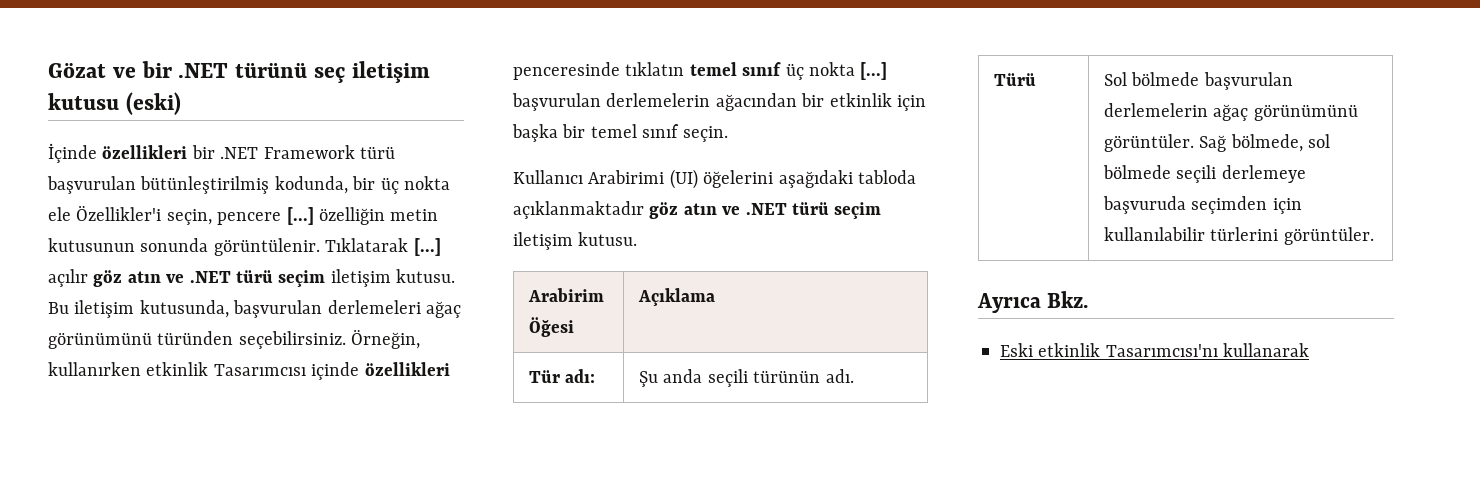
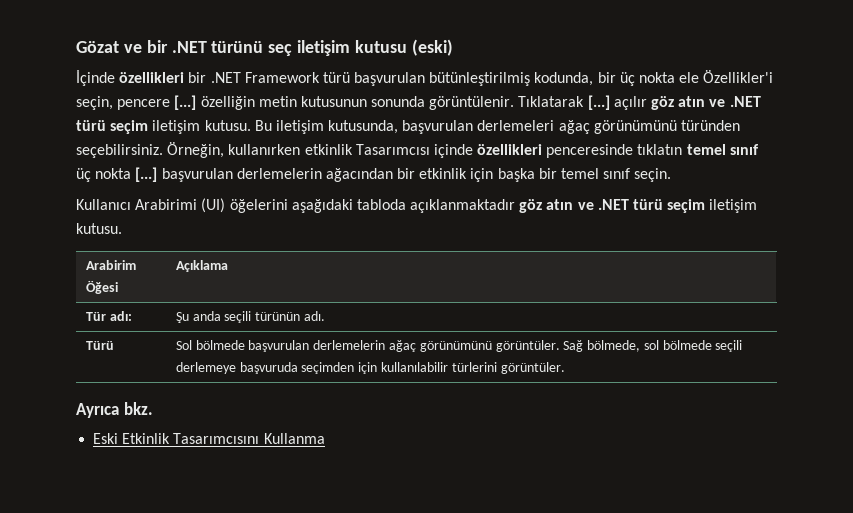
[1047,291,1089,308] Bkz. -> [123,402,153,415] bkz.
[1038,343,1310,357] etkinlik Tasarımcısı'nı kullanarak -> [122,433,325,444] Etkinlik Tasarımcısını Kullanma

